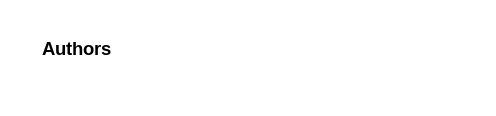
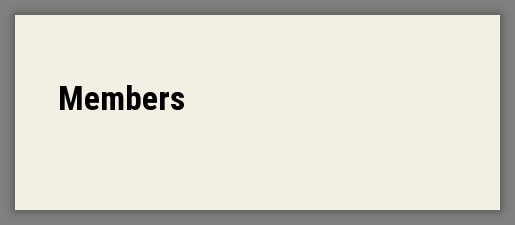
[42,42,111,55] Authors -> [58,85,185,110] Members

